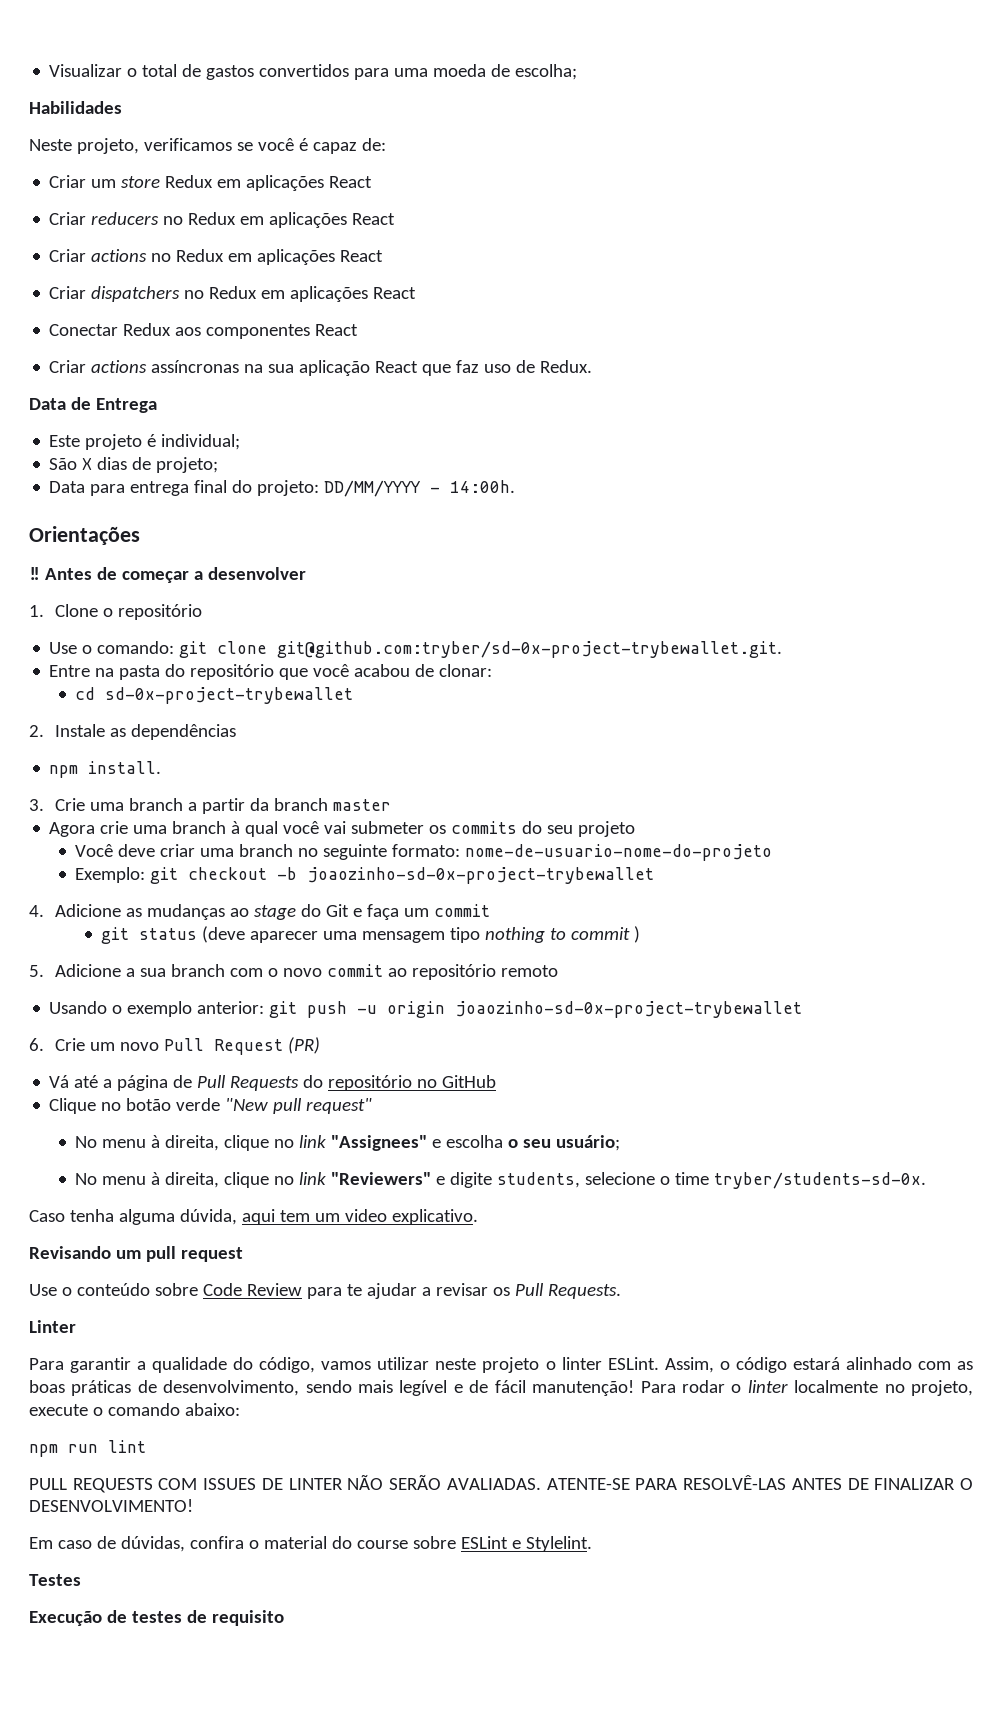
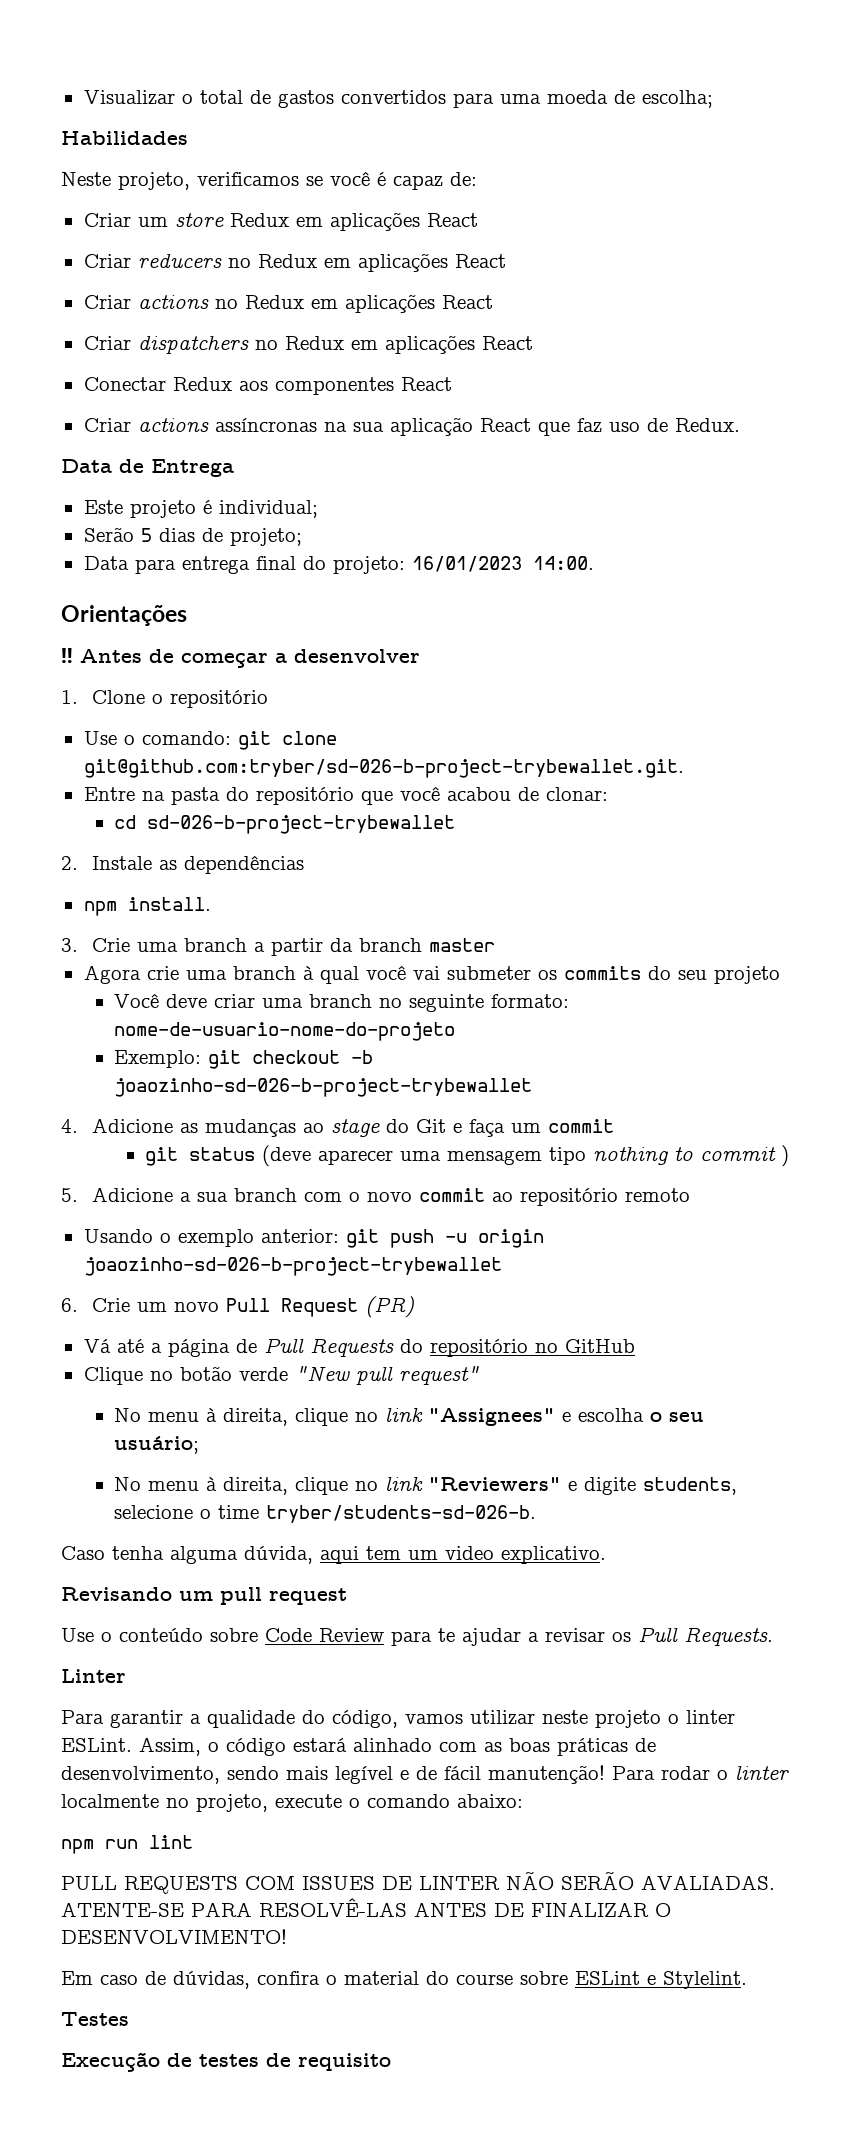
[49,458,93,470] São X -> [83,527,152,542] Serão 5
[324,480,516,497] DD/MM/YYYY - 14:00h. -> [411,556,594,572] 16/01/2023 14:00.
[277,641,783,658] git@github.com:tryber/sd-0x-project-trybewallet.git. -> [83,759,684,778] git@github.com:tryber/sd-026-b-project-trybewallet.git.
[105,687,354,704] sd-0x-project-trybewallet -> [147,815,456,834] sd-026-b-project-trybewallet
[307,867,655,884] joaozinho-sd-0x-project-trybewallet -> [114,1078,533,1097] joaozinho-sd-026-b-project-trybewallet
[455,1001,803,1018] joaozinho-sd-0x-project-trybewallet -> [83,1257,502,1276] joaozinho-sd-026-b-project-trybewallet
[714,1172,927,1189] tryber/students-sd-0x. -> [266,1505,537,1523] tryber/students-sd-026-b.

